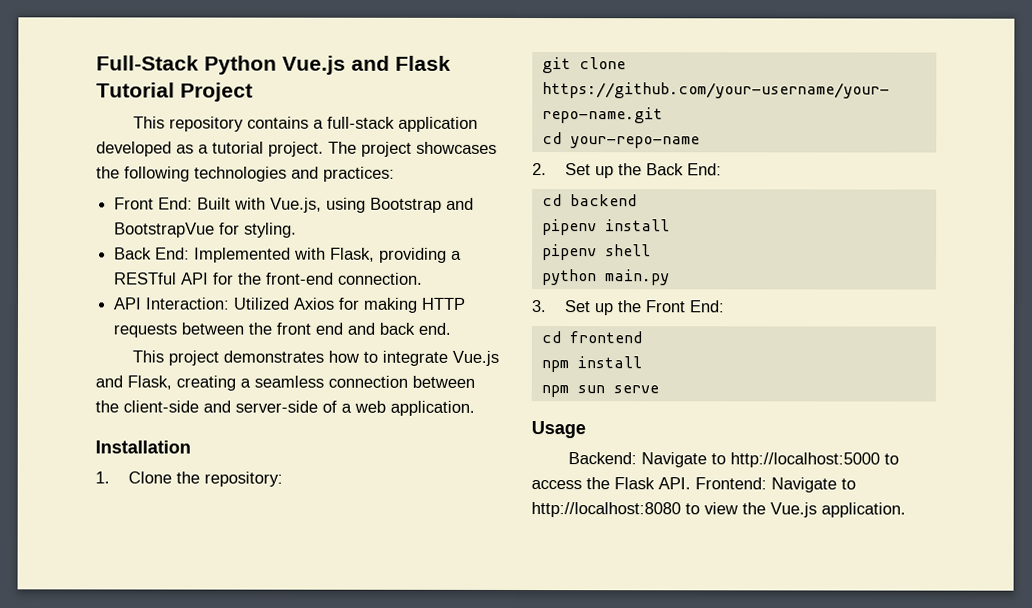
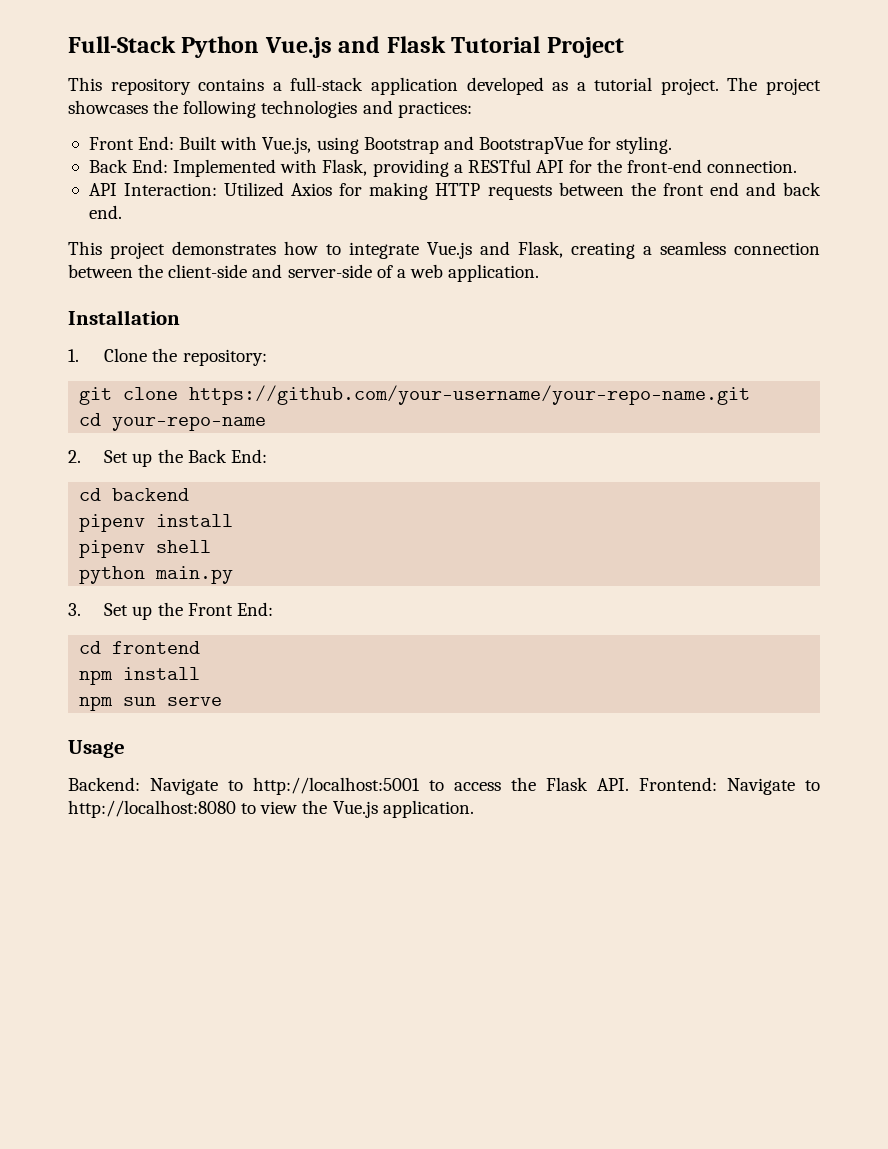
[729,452,880,468] http://localhost:5000 -> [253,777,420,795] http://localhost:5001

